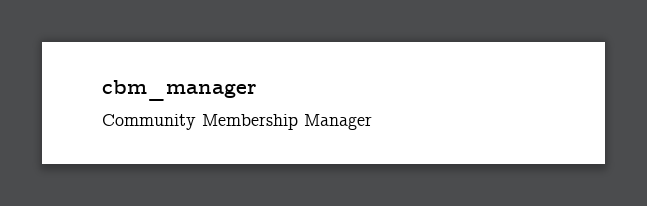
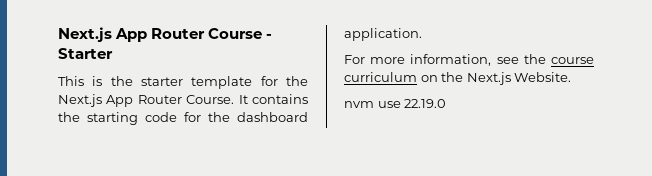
[102,80,257,101] [102,114,372,130] cbm_manager // Community Membership Manager -> [58,27,273,42] [58,48,113,59] [58,76,308,89] [58,94,308,107] [58,112,308,125] [344,28,422,41] [344,54,594,66] [344,72,572,85] [344,99,447,108] Next.js App Router Course - Starter // This is the starter template for the Next.js App Router Course. It contains the starting code for the dashboard application. // For more information, see the course curriculum on the Next.js Website. // nvm use 22.19.0

